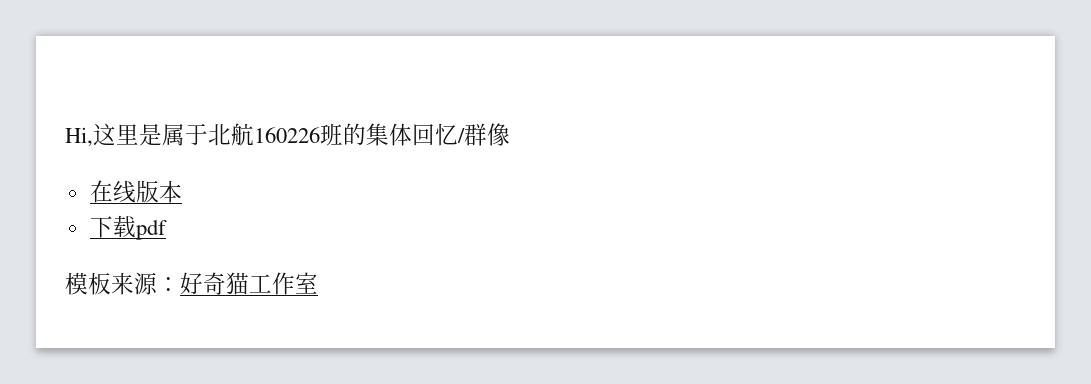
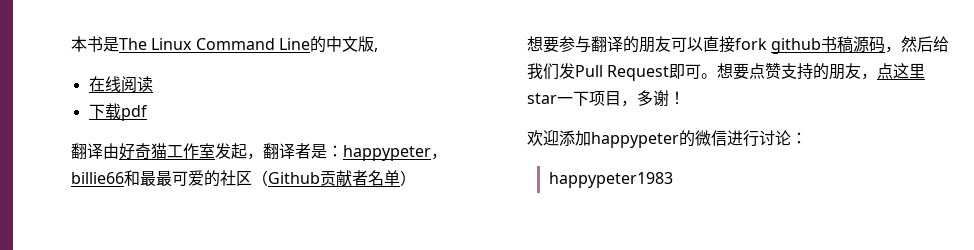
[65,123,510,147] Hi,这里是属于北航160226班的集体回忆/群像 -> [71,36,378,53] 本书是The Linux Command Line的中文版,
[135,180,182,203] 版本 -> [120,76,153,92] 阅读
[65,272,180,295] 模板来源： -> [71,143,119,159] 翻译由
(318, 283) none -> [215,143,447,161] [71,170,416,187] [527,36,950,54] [527,63,926,81] [527,90,685,107] [527,130,807,148] [548,172,673,188] 发起，翻译者是：happypeter，billie66和最最可爱的社区（Github贡献者名单） // 想要参与翻译的朋友可以直接fork github书稿源码，然后给我们发Pull Request即可。想要点赞支持的朋友，点这里star一下项目，多谢！ // 欢迎添加happypeter的微信进行讨论： // happypeter1983

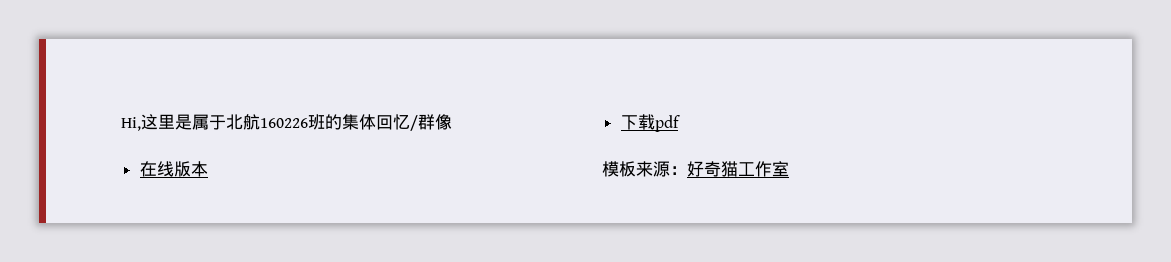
[71,36,378,53] 本书是The Linux Command Line的中文版, -> [121,114,452,131] Hi,这里是属于北航160226班的集体回忆/群像
[120,76,153,92] 阅读 -> [173,161,208,177] 版本
[71,143,119,159] 翻译由 -> [602,161,687,177] 模板来源：
[215,143,447,161] [71,170,416,187] [527,36,950,54] [527,63,926,81] [527,90,685,107] [527,130,807,148] [548,172,673,188] 发起，翻译者是：happypeter，billie66和最最可爱的社区（Github贡献者名单） // 想要参与翻译的朋友可以直接fork github书稿源码，然后给我们发Pull Request即可。想要点赞支持的朋友，点这里star一下项目，多谢！ // 欢迎添加happypeter的微信进行讨论： // happypeter1983 -> (789, 169) none

